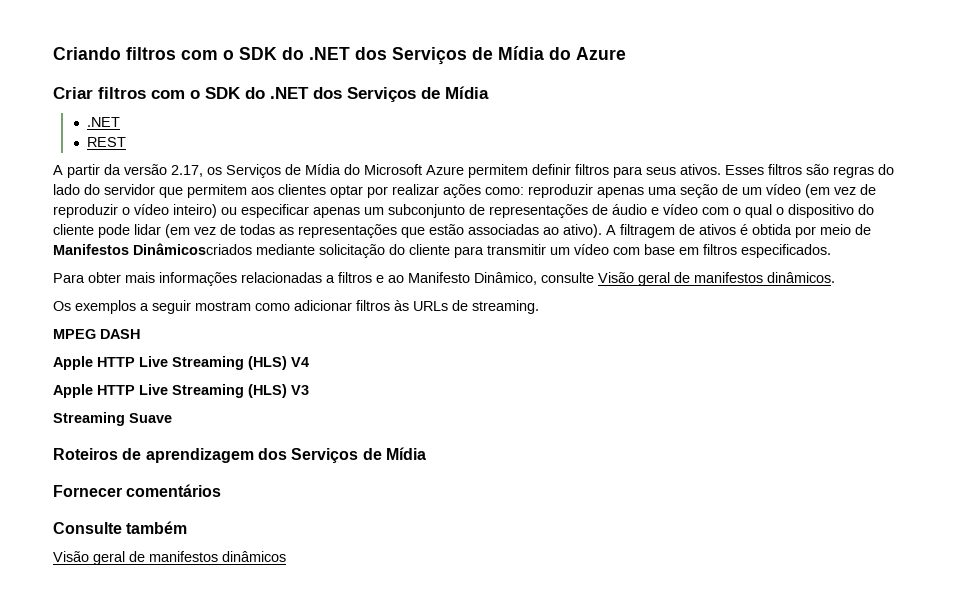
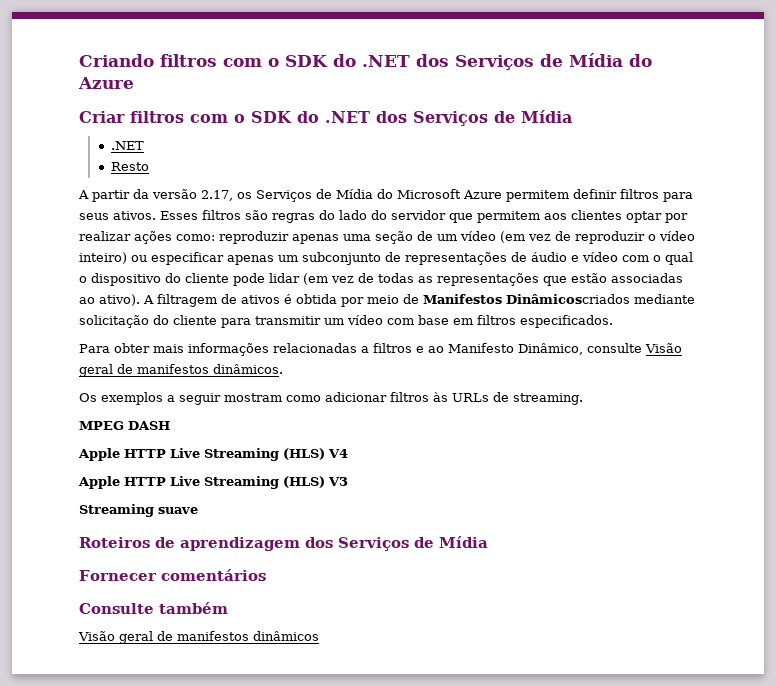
[86,137,126,147] REST -> [110,162,149,171] Resto
[129,413,172,423] Suave -> [158,507,198,514] suave

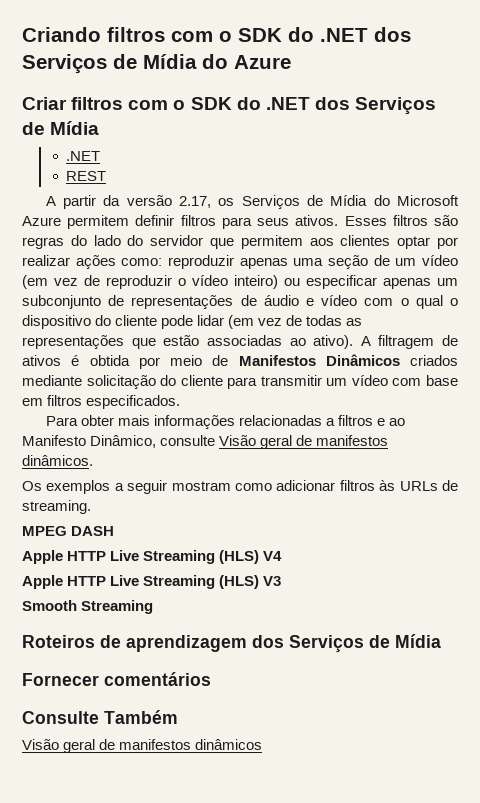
[110,162,149,171] Resto -> [66,171,107,181] REST
[506,294,630,304] Dinâmicoscriados -> [325,354,458,366] Dinâmicos criados
[79,504,198,517] Streaming suave -> [22,600,154,614] Smooth Streaming
[159,602,228,614] também -> [104,710,178,724] Também

